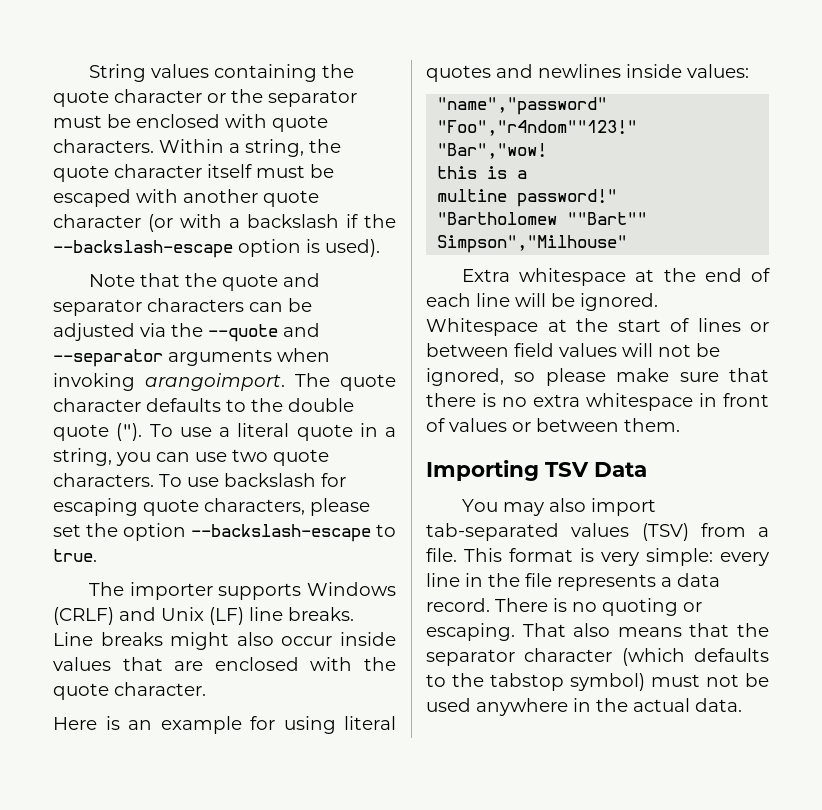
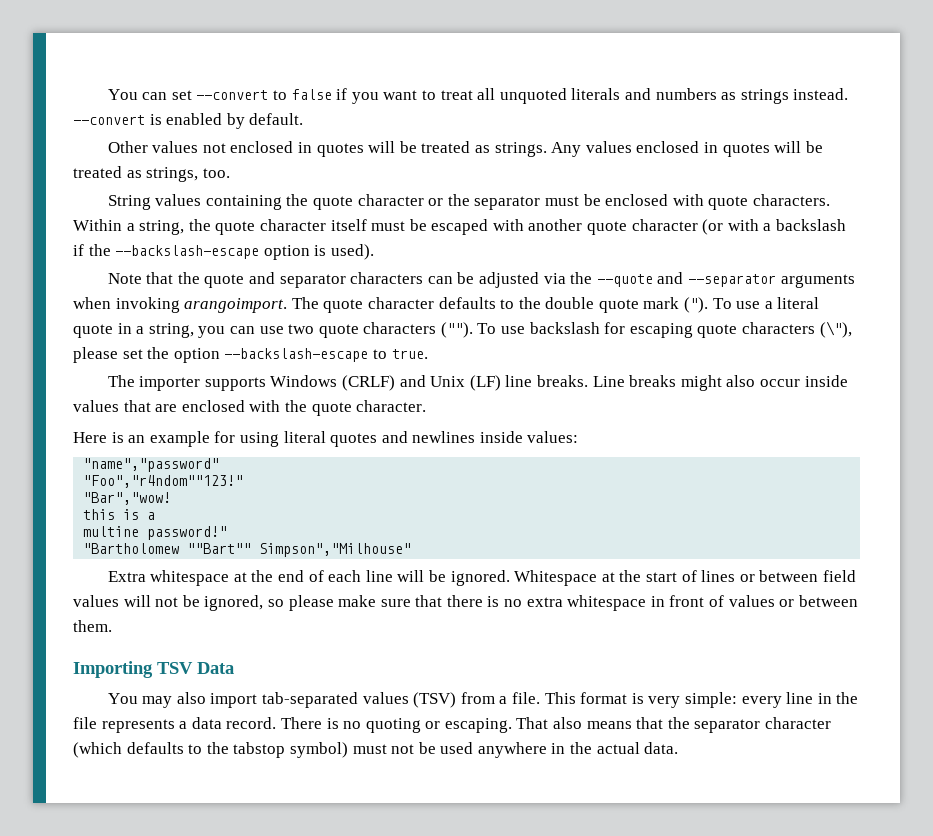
(88, 73) none -> [107,88,849,104] [73,113,304,129] [107,141,823,157] [73,166,230,182] You can set --convert to false if you want to treat all unquoted literals and numbers as strings instead. --convert is enabled by default. // Other values not enclosed in quotes will be treated as strings. Any values enclosed in quotes will be treated as strings, too. //
(109, 432) none -> [643,297,680,309] mark
[53,473,154,487] characters. -> [363,322,473,338] characters ("").
[204,498,305,515] characters, -> [742,321,852,338] characters (\"),

